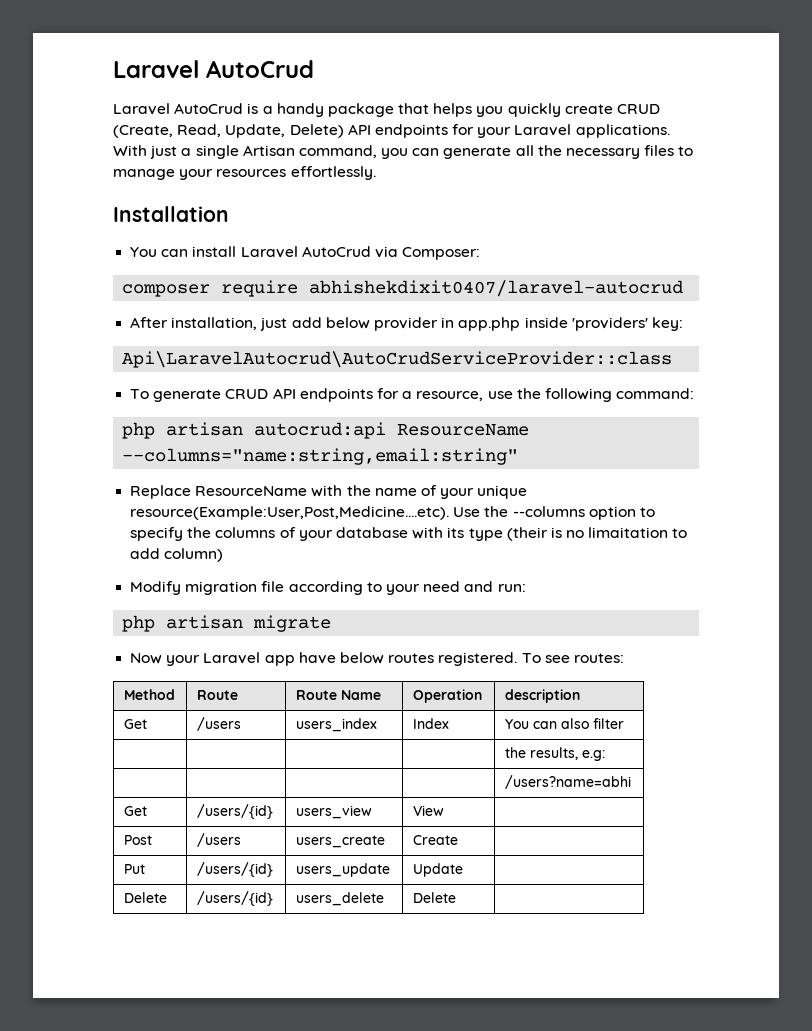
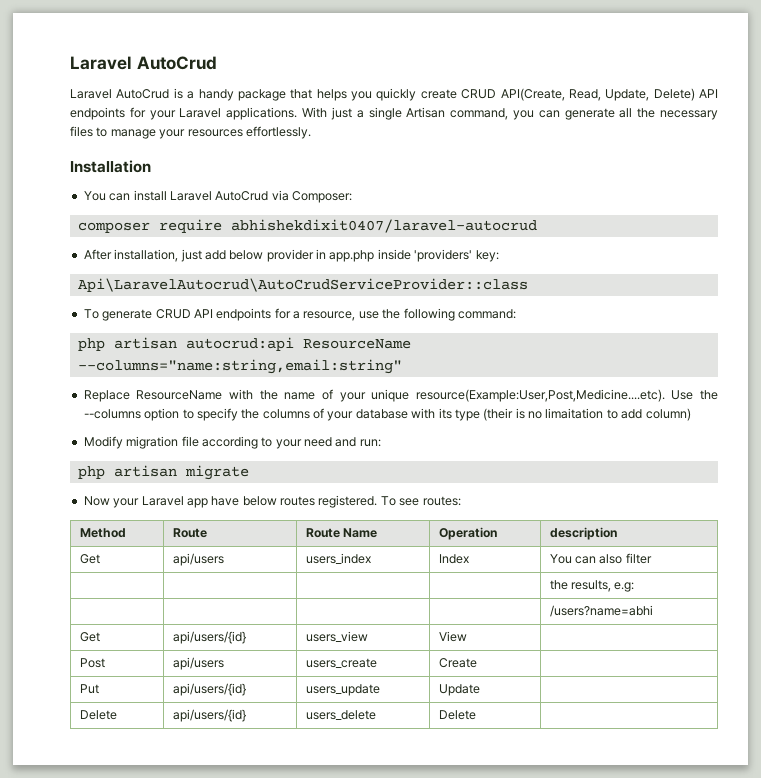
[113,125,173,138] (Create, -> [500,88,565,101] API(Create,
[196,717,241,731] /users -> [172,553,224,566] api/users
[196,804,273,819] /users/{id} -> [172,631,246,644] api/users/{id}
[196,833,241,847] /users -> [172,657,224,670] api/users
[196,862,273,877] /users/{id} -> [172,683,246,696] api/users/{id}
[196,891,273,906] /users/{id} -> [172,709,246,722] api/users/{id}

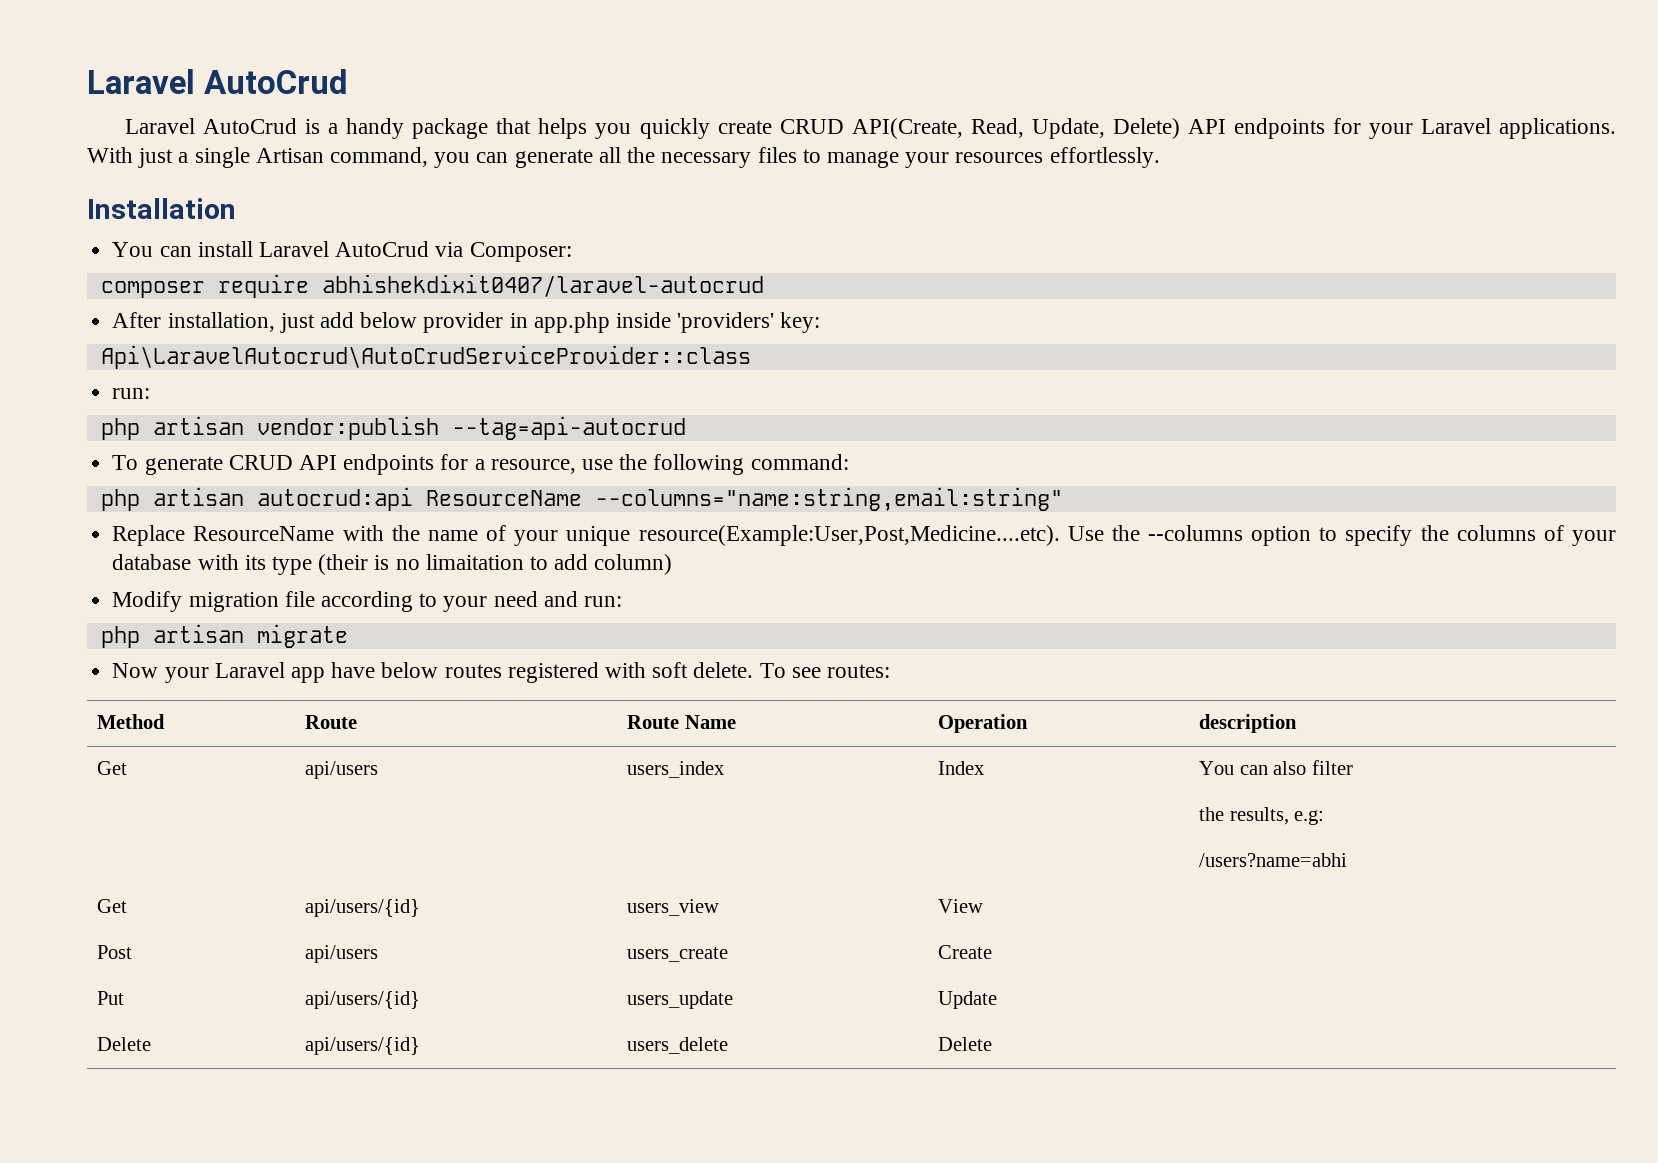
(528, 285) none -> [112,388,151,399] [100,416,686,440] // run: // php artisan vendor:publish --tag=api-autocrud
[318,495,378,508] registered. -> [507,662,754,683] registered with soft delete.

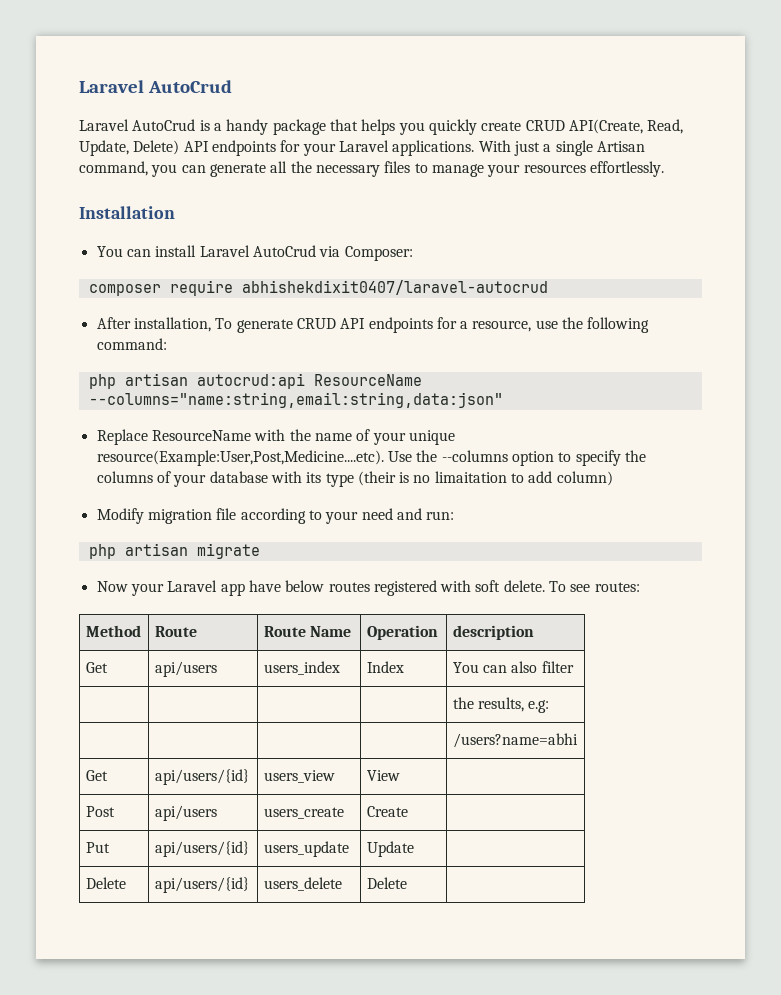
[279,312,821,333] [100,345,751,369] [112,388,151,399] [100,416,686,440] just add below provider in app.php inside 'providers' key: // Api\LaravelAutocrud\AutoCrudServiceProvider::class // run: // php artisan vendor:publish --tag=api-autocrud // -> (211, 324) none
[594,487,1063,511] --columns="name:string,email:string" -> [88,392,503,408] --columns="name:string,email:string,data:json"

